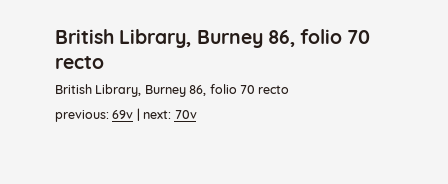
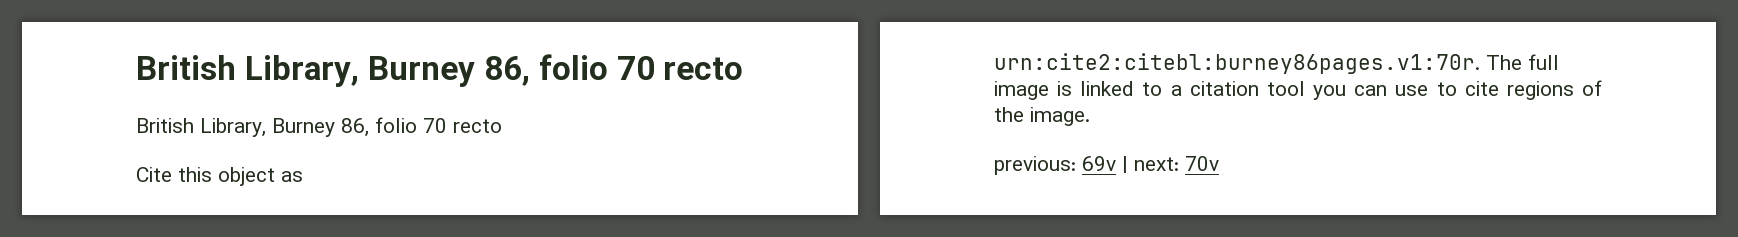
(290, 89) none -> [136,167,303,186] [994,53,1559,74] [994,80,1602,100] [994,107,1090,126] // Cite this object as urn:cite2:citebl:burney86pages.v1:70r. The full image is linked to a citation tool you can use to cite regions of the image.

